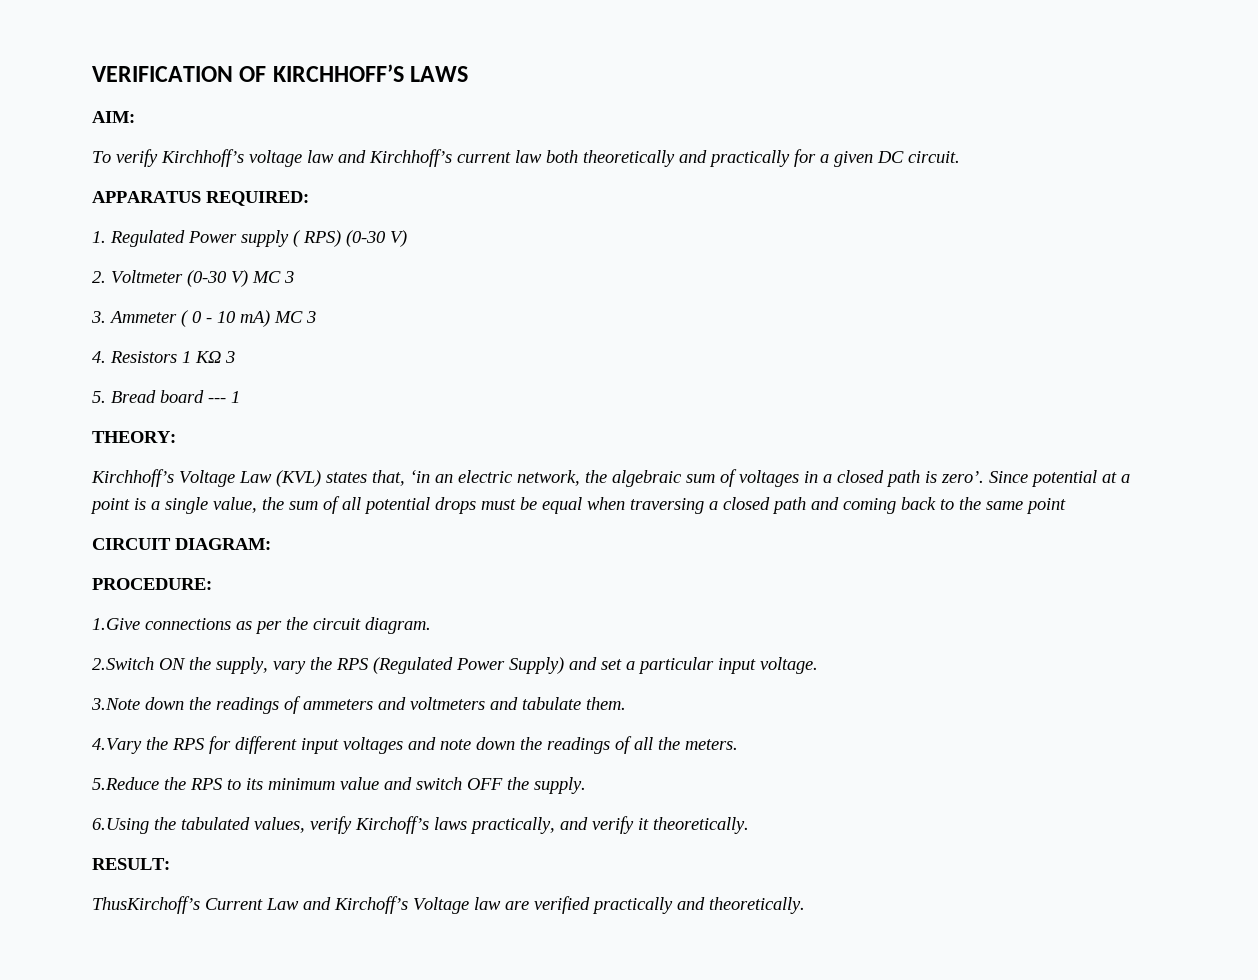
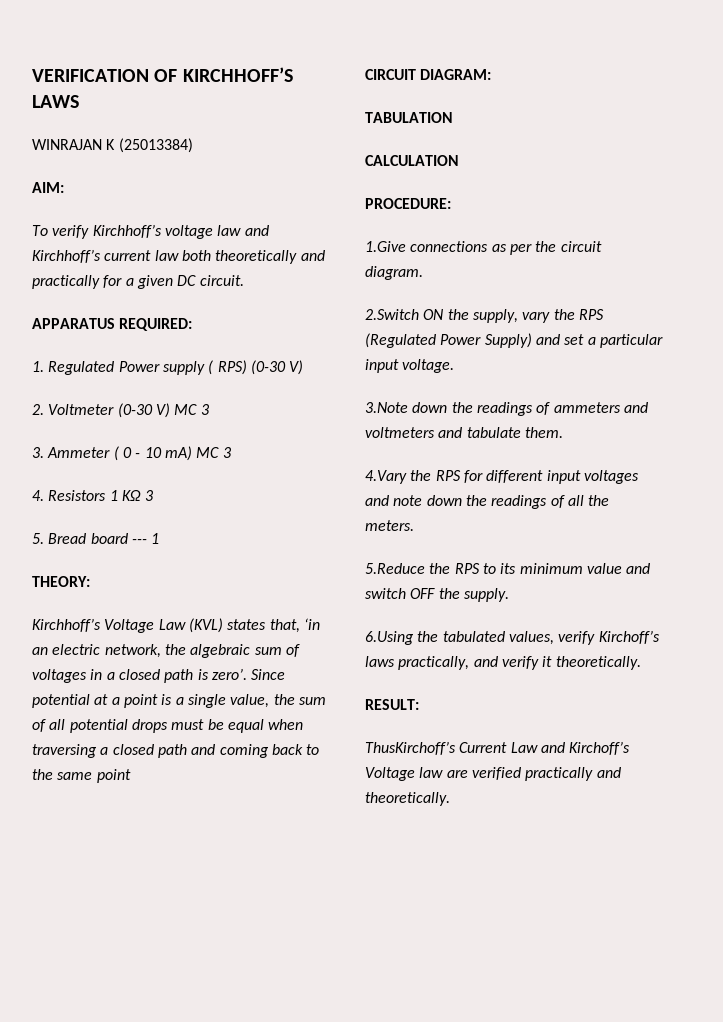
(469, 74) none -> [32,138,193,153] // WINRAJAN K (25013384)
(271, 544) none -> [365,112,453,123] [365,155,459,166] // TABULATION // CALCULATION

